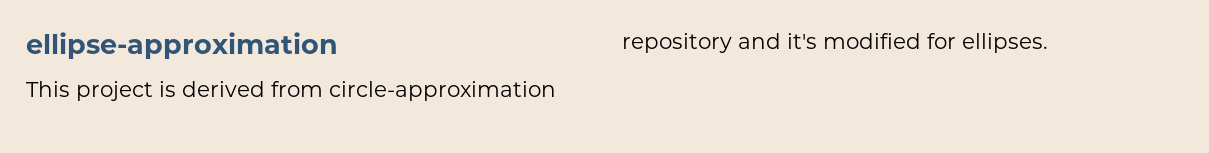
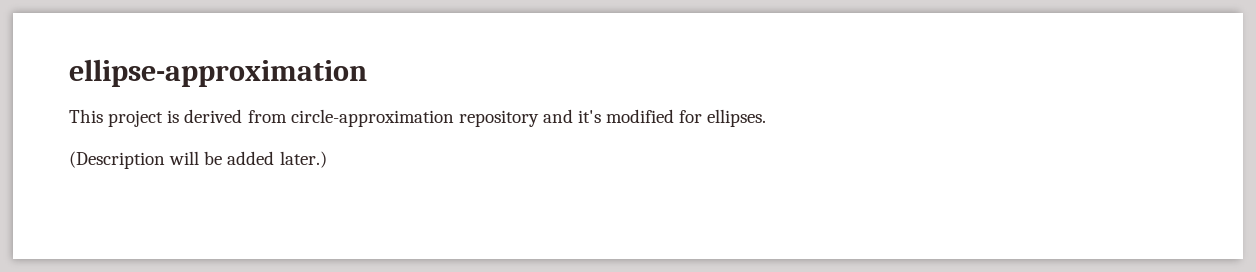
(1048, 43) none -> [69,151,327,169] // (Description will be added later.)

